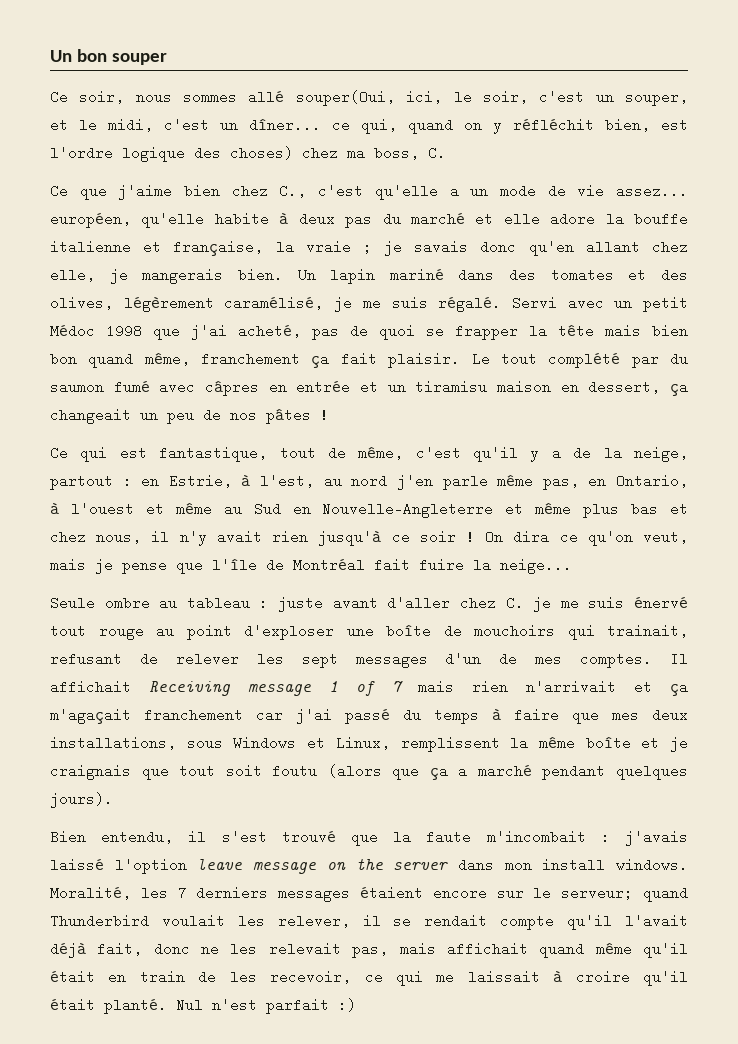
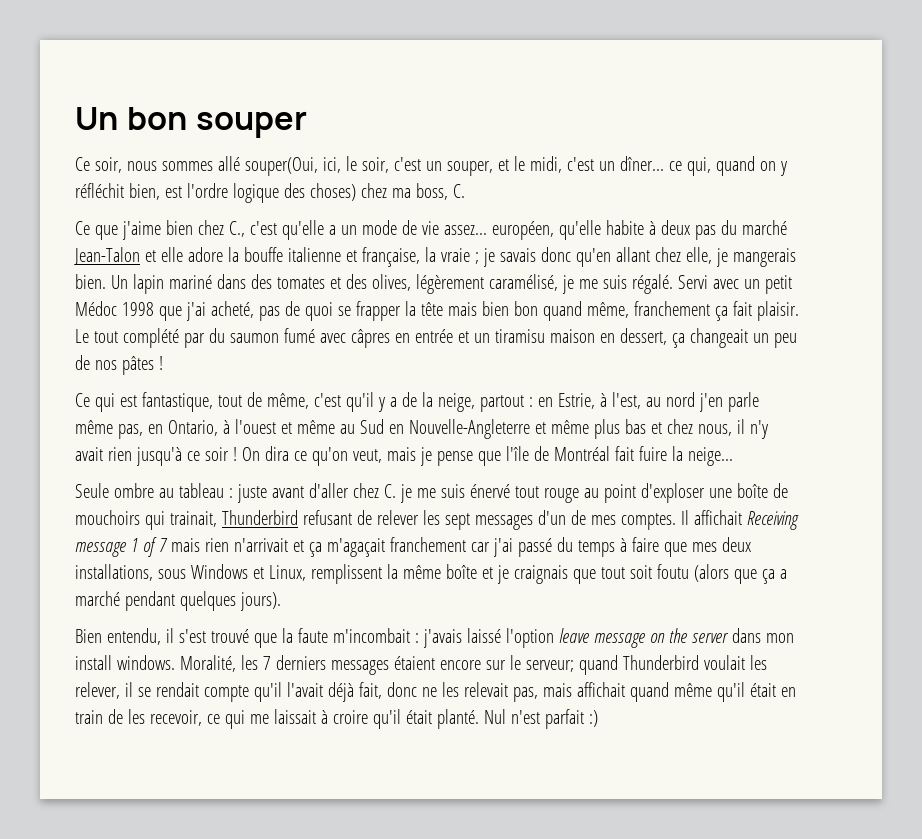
(465, 219) none -> [74,247,140,265] Jean-Talon
(688, 631) none -> [221,510,298,525] Thunderbird

